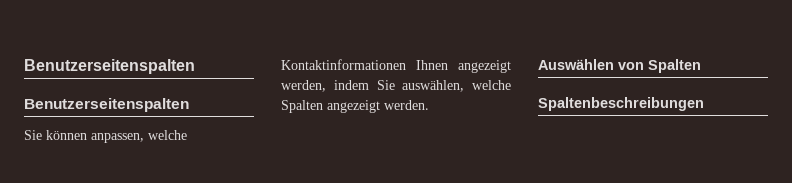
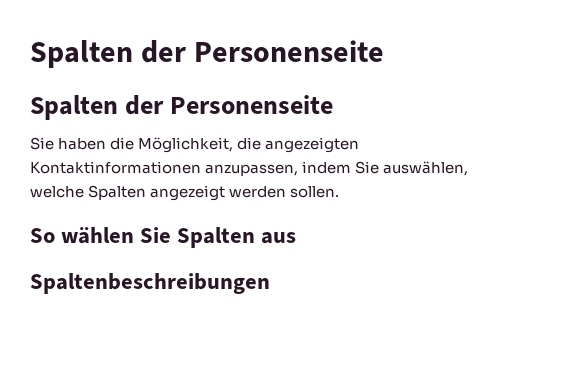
[24,59,195,74] [24,98,189,112] [24,130,187,143] [281,59,511,73] [281,80,326,92] Benutzerseitenspalten // Benutzerseitenspalten // Sie können anpassen, welche Kontaktinformationen Ihnen angezeigt werden, -> [30,40,385,68] [30,95,334,120] [30,137,360,153] [30,161,299,176] Spalten der Personenseite // Spalten der Personenseite // Sie haben die Möglichkeit, die angezeigten Kontaktinformationen anzupassen,
[384,100,429,110] [538,59,701,73] werden. // Auswählen von Spalten -> [229,186,340,198] [30,227,297,248] werden sollen. // So wählen Sie Spalten aus

